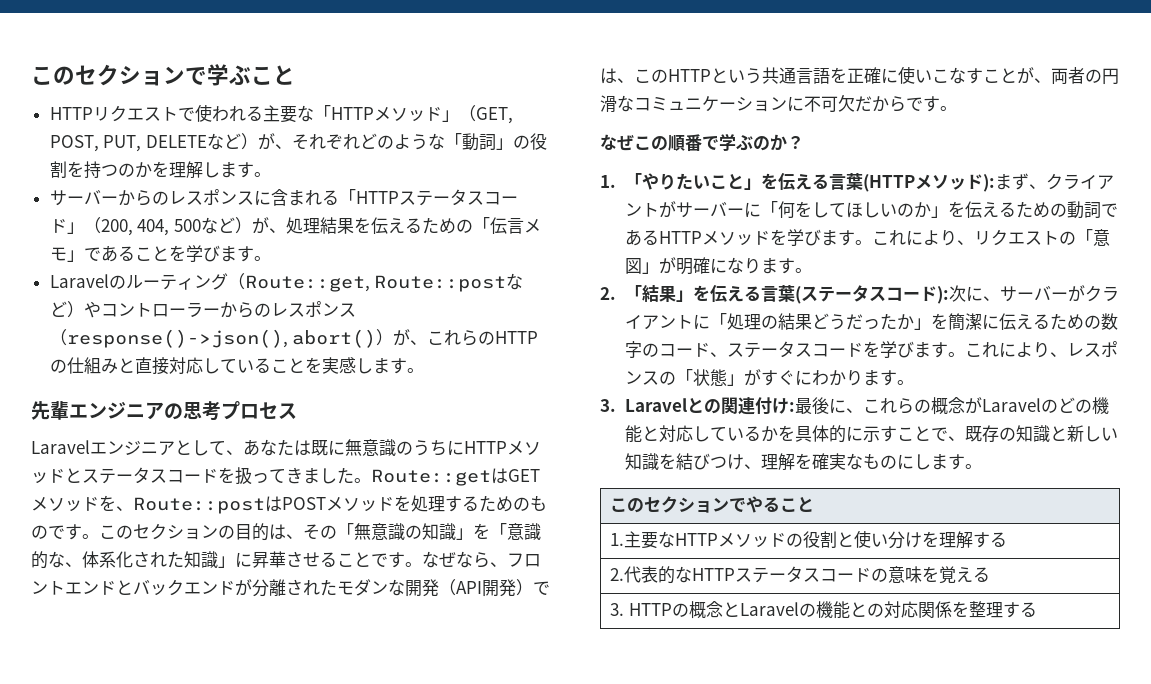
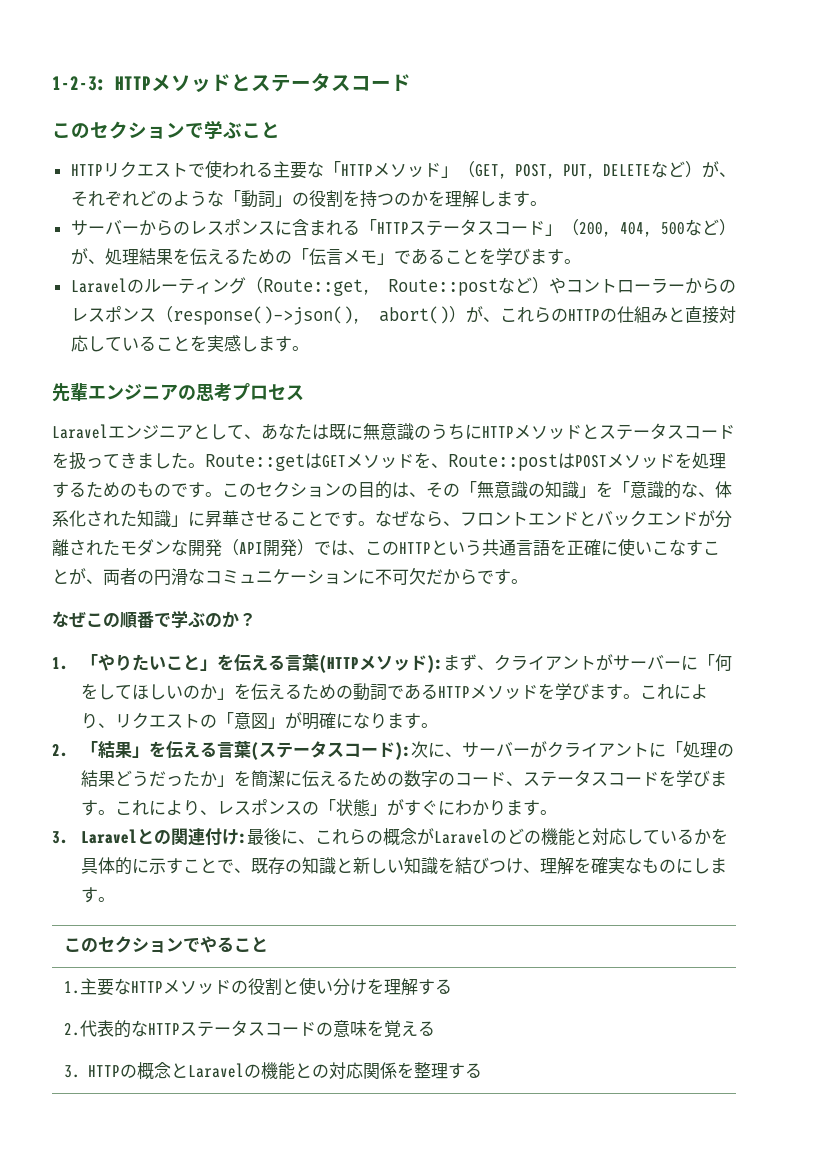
(31, 75) none -> [52,73,411,92] 1-2-3: HTTPメソッドとステータスコード //

